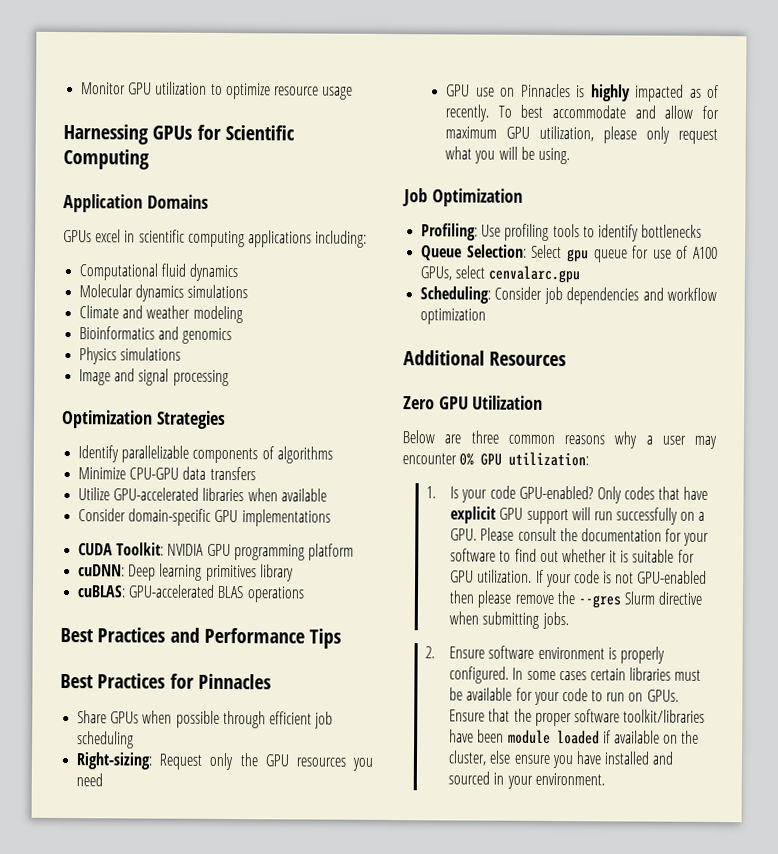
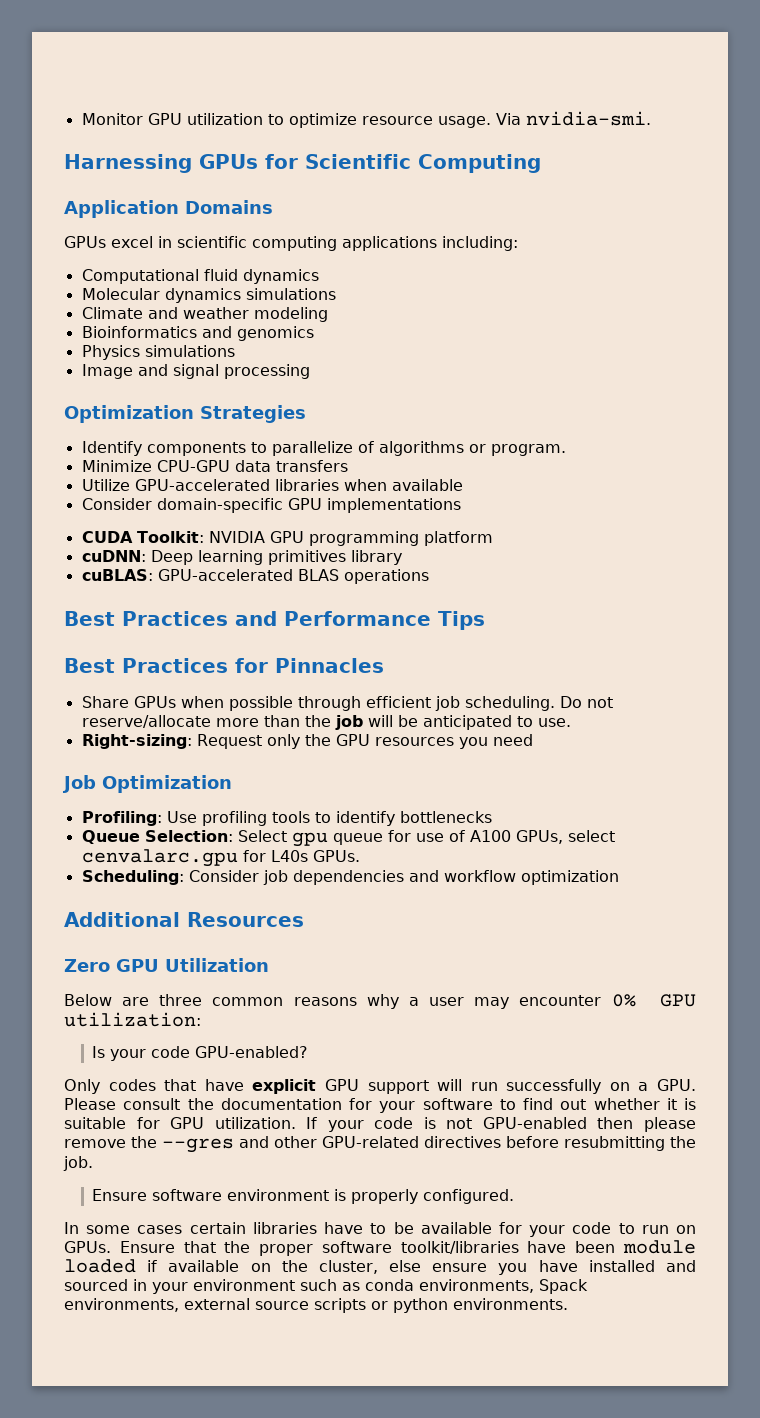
[321,86,354,100] usage -> [437,111,651,128] usage. Via nvidia-smi.
[121,445,259,464] parallelizable components -> [146,441,353,456] components to parallelize
(333, 455) none -> [468,444,566,456] or program.
[77,731,135,749] scheduling -> [464,696,613,711] [81,715,571,730] scheduling. Do not reserve/allocate more than the job will be anticipated to use.
[446,83,719,102] [445,104,719,122] [445,125,718,145] [445,146,570,165] // GPU use on Pinnacles is highly impacted as of recently. To best accommodate and allow for maximum GPU utilization, please only request what you will be using. -> (533, 740) none
(581, 274) none -> [242,850,360,862] for L40s GPUs.
[426,486,437,499] 1. -> (201, 1019) none
(594, 492) none -> (309, 1052) //
[624,591,703,605] [449,611,569,630] [425,646,436,659] Slurm directive when submitting jobs. // 2. -> [239,1136,696,1151] [63,1156,93,1171] and other GPU-related directives before resubmitting the job. //
(510, 675) none -> (515, 1196) //
[674,669,702,681] must -> [324,1222,387,1234] have to
[534,772,605,786] environment. -> [193,1279,588,1294] [64,1298,568,1313] environment such as conda environments, Spack environments, external source scripts or python environments.

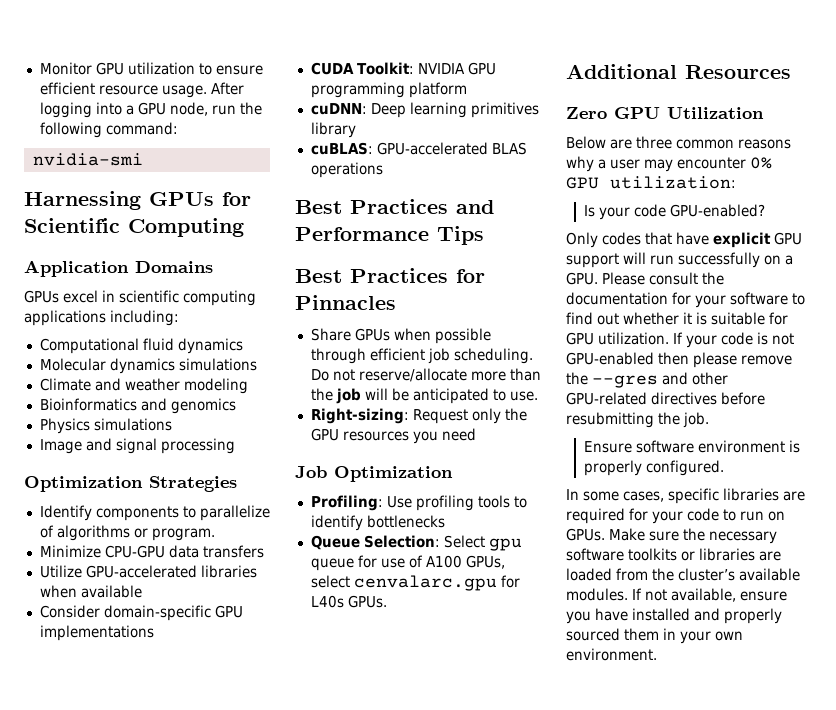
[288,111,651,128] optimize resource usage. Via nvidia-smi. -> [215,65,263,75] [39,82,244,98] [39,102,262,118] [39,122,178,138] [32,153,143,166] ensure efficient resource usage. After logging into a GPU node, run the following command: // nvidia-smi
[81,870,619,885] // Scheduling: Consider job dependencies and workflow optimization -> (387, 601) none
[137,1222,492,1234] cases certain libraries have to be available -> [623,488,805,504] [566,508,625,524] cases, specific libraries are required
[119,1240,696,1256] [64,1259,422,1274] Ensure that the proper software toolkit/libraries have been module loaded if available on the cluster, else -> [609,528,777,544] [566,548,781,561] [566,568,800,581] [566,588,736,602] Make sure the necessary software toolkits or libraries are loaded from the cluster’s available modules. If not available,
[64,1279,588,1294] [64,1298,568,1313] sourced in your environment such as conda environments, Spack environments, external source scripts or python environments. -> [724,608,782,624] [566,628,743,644] [566,648,657,661] properly sourced them in your own environment.

